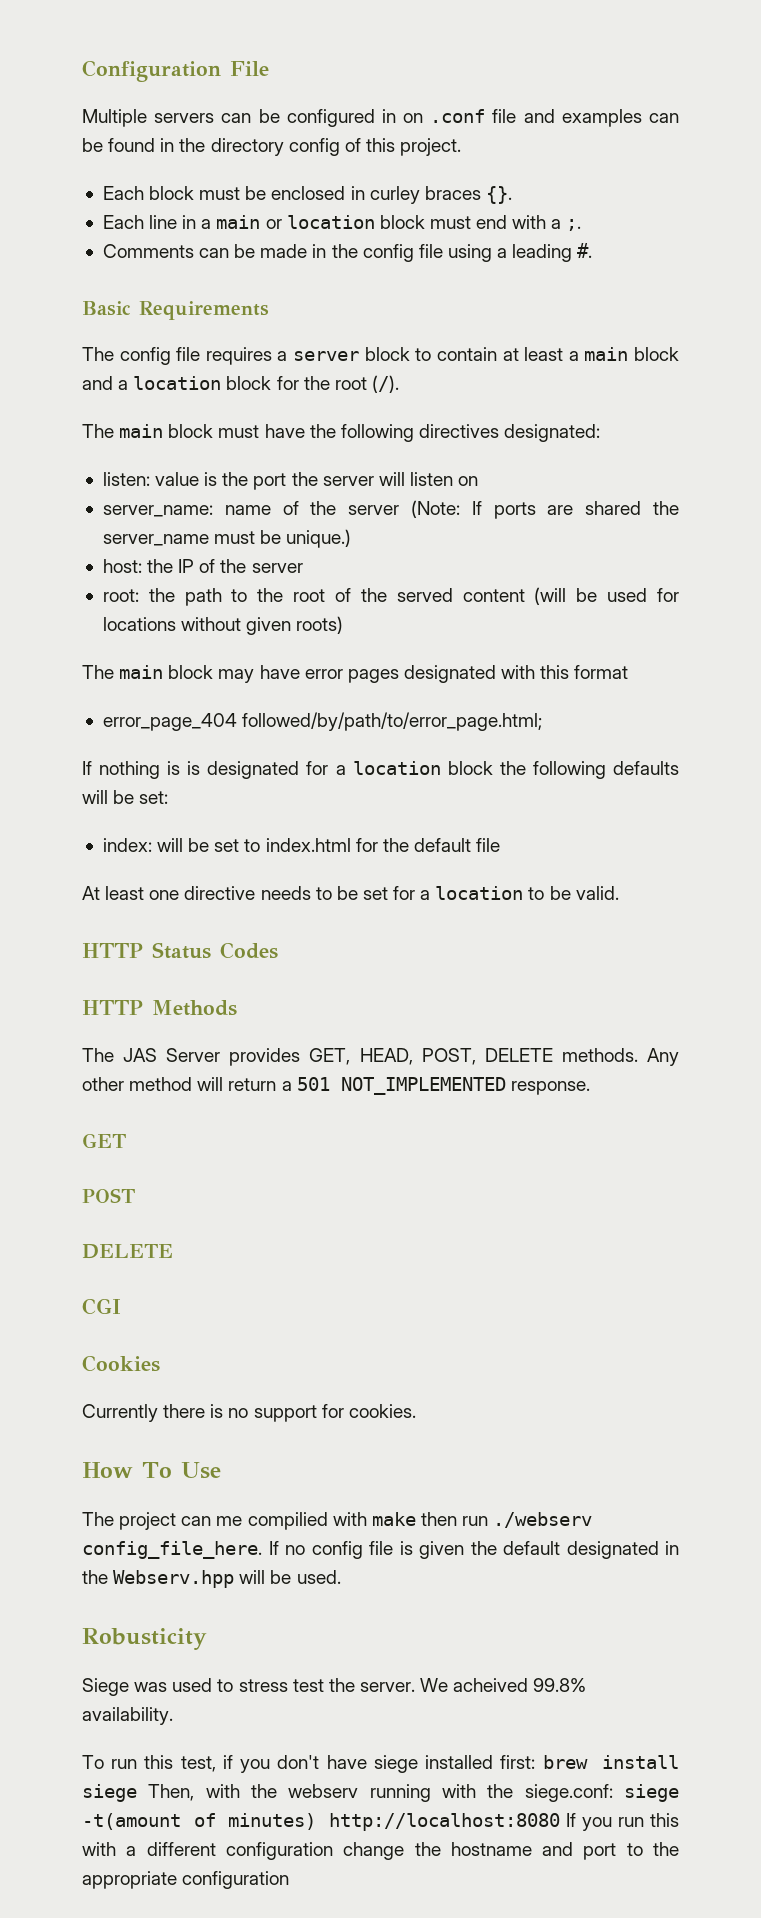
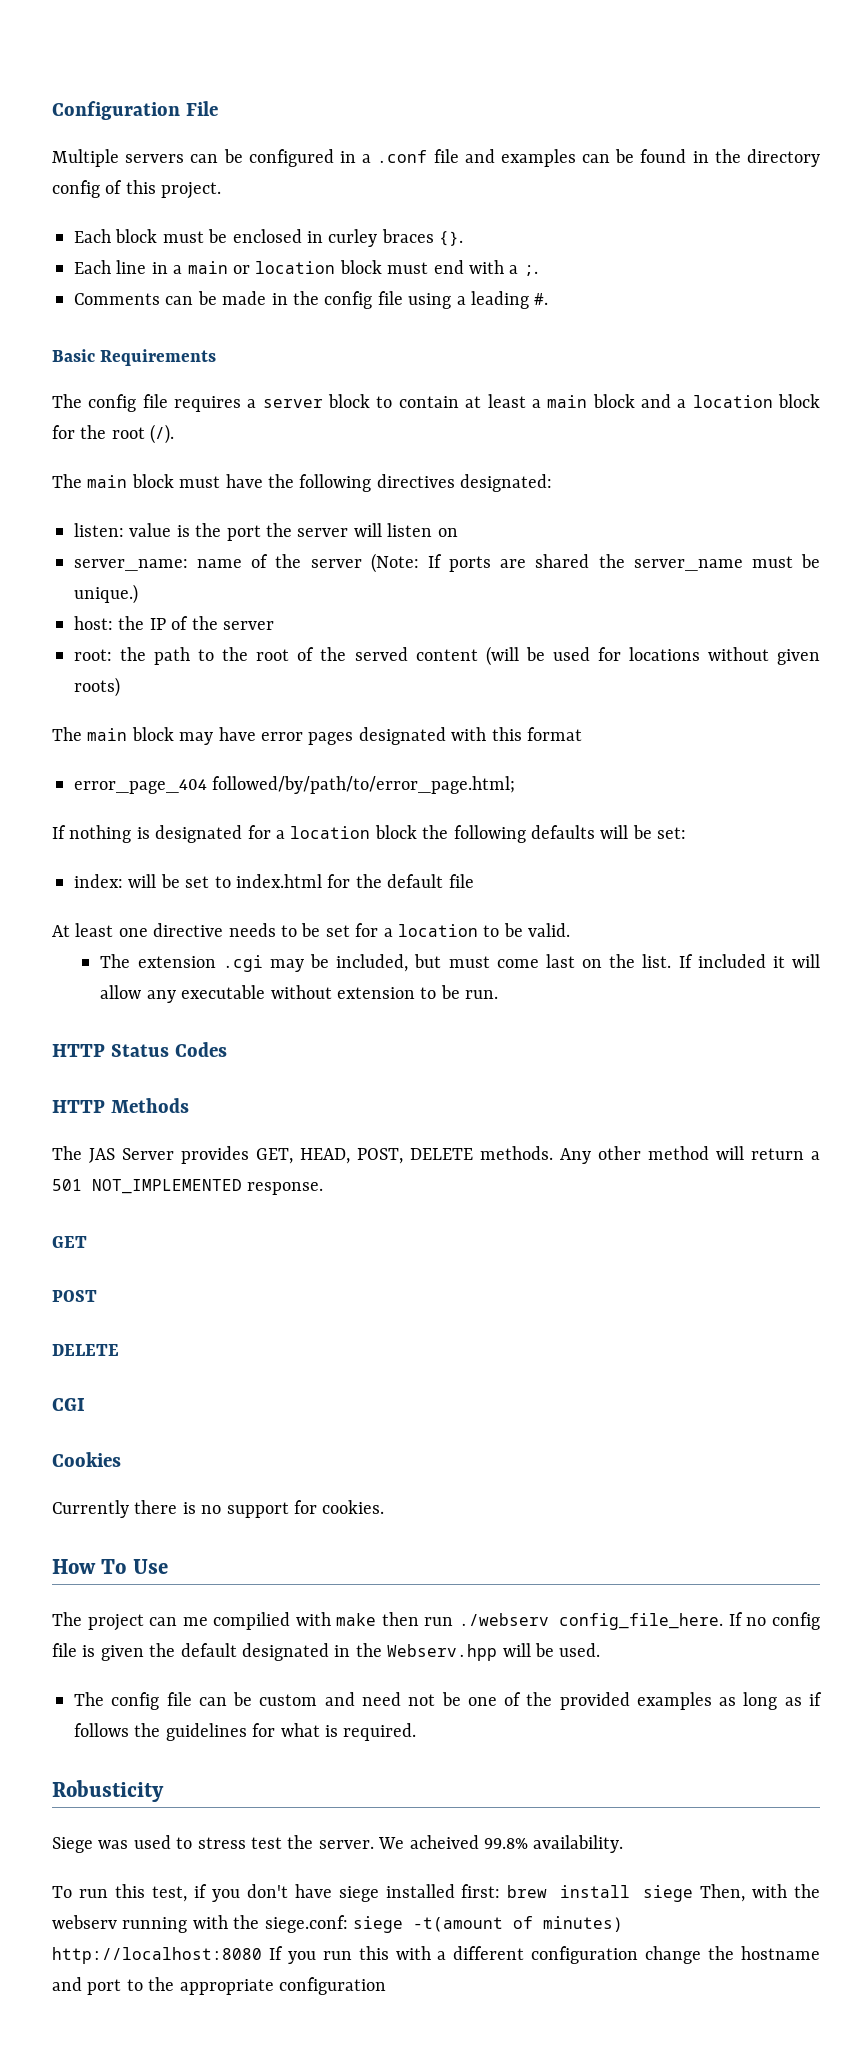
[403,113,424,123] on -> [362,154,372,163] a
[187,761,201,775] is -> (150, 833) none
(619, 893) none -> [100,954,821,972] [100,985,499,1003] // The extension .cgi may be included, but must come last on the list. If included it will allow any executable without extension to be run.
(341, 1577) none -> [74,1692,823,1710] [74,1723,417,1741] // The config file can be custom and need not be one of the provided examples as long as if follows the guidelines for what is required.

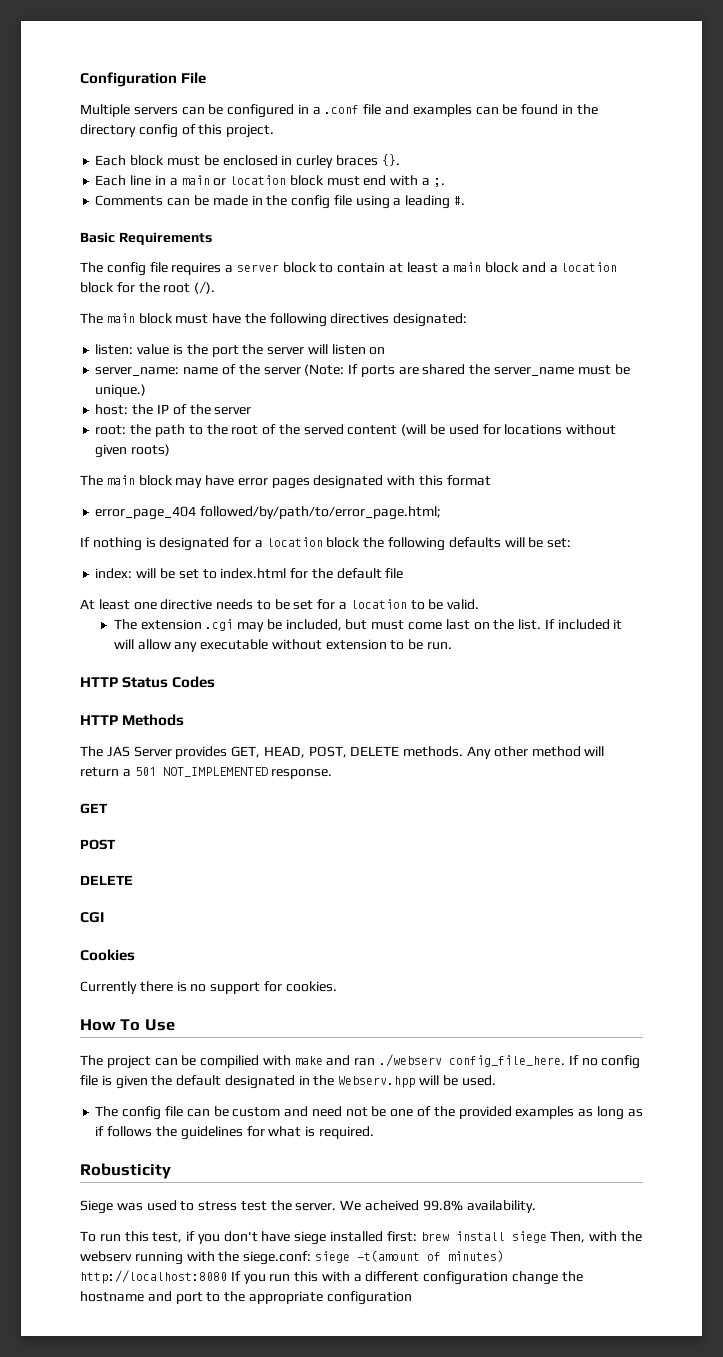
[182,1617,208,1626] me -> [181,1055,197,1066] be
[381,1612,454,1626] then run -> [326,1055,376,1066] and ran

